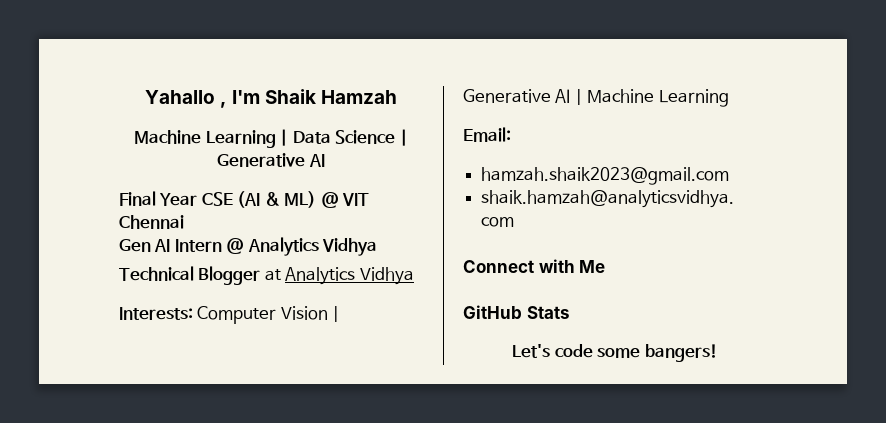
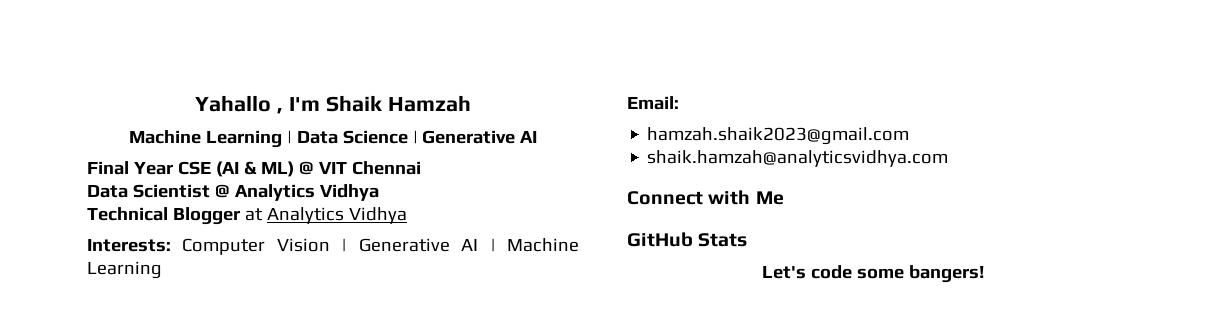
[119,239,222,252] Gen AI Intern -> [87,184,210,198] Data Scientist

